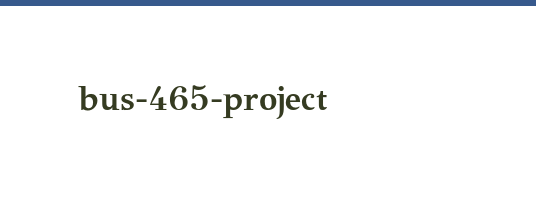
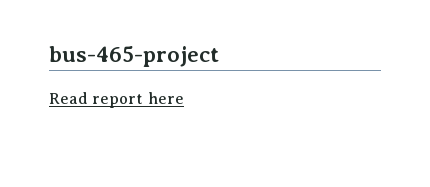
(327, 102) none -> [49,92,184,108] // Read report here

